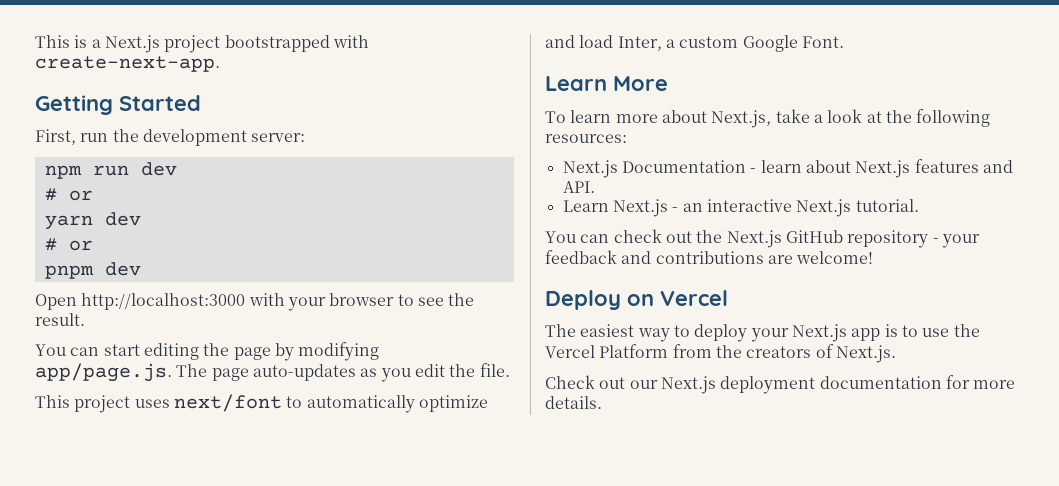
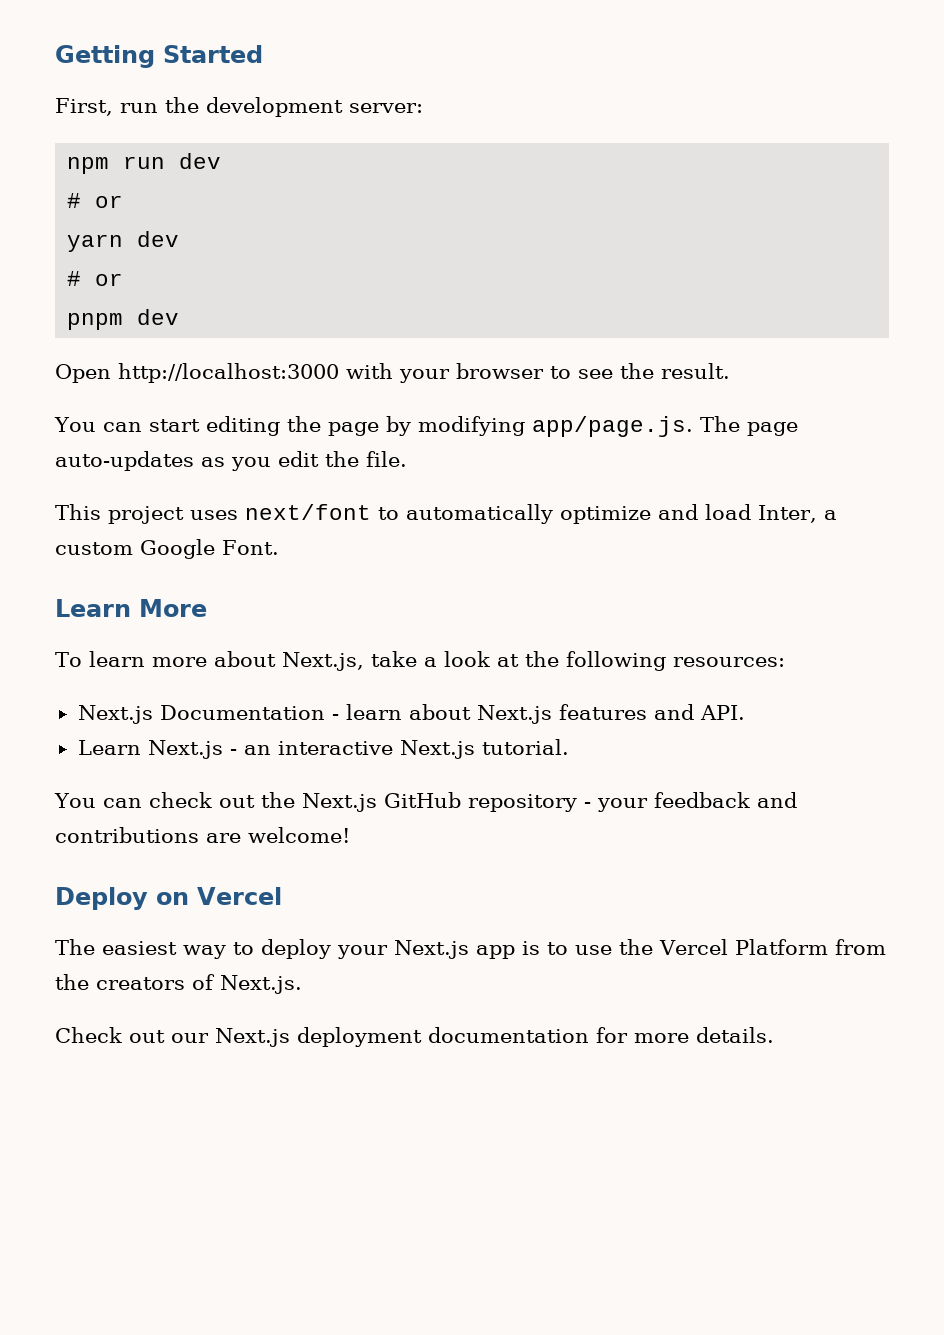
[35,35,369,53] [35,56,220,72] This is a Next.js project bootstrapped with create-next-app. // -> (55, 56) none

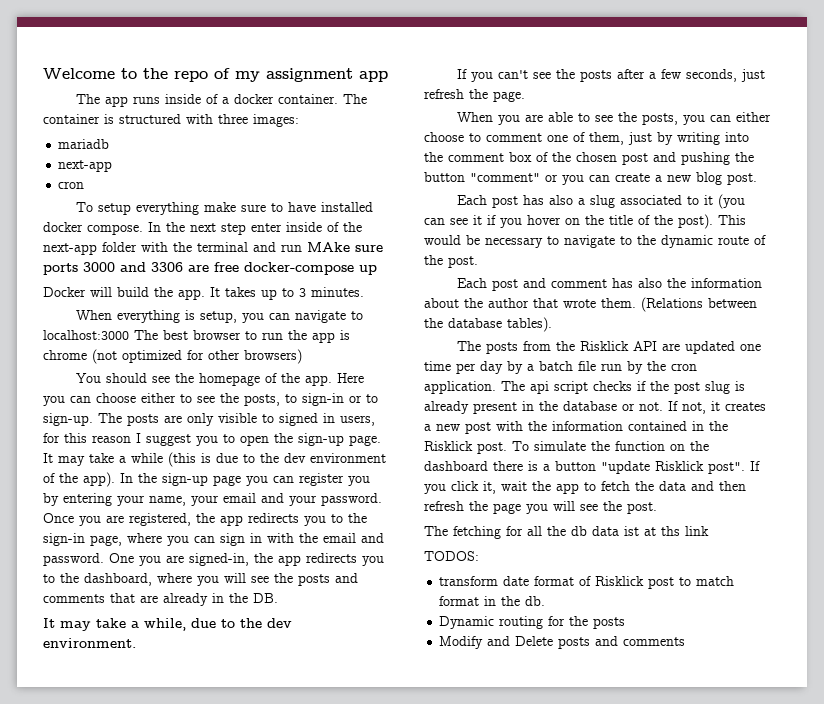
[55,45,263,68] [55,97,423,117] [67,153,222,174] [67,193,124,208] [67,231,180,252] [67,271,124,286] [67,309,180,330] [55,363,730,383] [54,416,798,437] [55,451,407,471] [55,504,837,524] [55,539,279,559] [55,599,207,617] [55,651,785,671] [77,704,745,724] [77,739,569,759] [54,792,797,812] [55,827,350,843] [55,887,282,910] [55,939,886,959] [55,974,302,994] [55,1027,774,1047] Getting Started // First, run the development server: // npm run dev // # or // yarn dev // # or // pnpm dev // Open http://localhost:3000 with your browser to see the result. // You can start editing the page by modifying app/page.js. The page auto-updates as you edit the file. // This project uses next/font to automatically optimize and load Inter, a custom Google Font. // Learn More // To learn more about Next.js, take a look at the following resources: // Next.js Documentation - learn about Next.js features and API. // Learn Next.js - an interactive Next.js tutorial. // You can check out the Next.js GitHub repository - your feedback and contributions are welcome! // Deploy on Vercel // The easiest way to deploy your Next.js app is to use the Vercel Platform from the creators of Next.js. // Check out our Next.js deployment documentation for more details. -> [43,68,388,82] [75,94,367,107] [43,114,299,127] [58,139,110,149] [58,160,113,172] [58,181,85,189] [75,202,373,215] [43,222,362,235] [43,242,383,255] [43,262,377,275] [43,287,364,300] [75,310,363,323] [43,330,350,343] [43,349,302,364] [75,373,364,386] [43,393,378,406] [43,413,375,426] [43,433,381,446] [43,452,386,467] [43,472,370,487] [43,493,382,506] [43,513,367,526] [43,533,384,546] [43,553,384,566] [43,573,358,586] [43,593,278,606] [43,618,292,631] [43,638,136,648] [456,69,765,82] [424,89,525,102] [456,112,771,125] [424,132,749,145] [424,152,754,165] [424,172,757,185] [456,194,745,209] [424,214,746,229] [424,235,766,248] [424,255,478,268] [456,278,762,291] [424,297,757,312] [424,317,552,332] [456,341,761,354] [424,361,697,374] [424,381,745,394] [424,401,766,414] [424,421,728,434] [424,441,709,454] [424,461,760,474] [424,481,746,494] [424,501,657,514] [424,526,709,539] [424,551,479,561] [439,576,735,589] [439,596,546,606] [439,616,626,629] [439,636,686,649] Welcome to the repo of my assignment app // The app runs inside of a docker container. The container is structured with three images: // mariadb // next-app // cron // To setup everything make sure to have installed docker compose. In the next step enter inside of the next-app folder with the terminal and run MAke sure ports 3000 and 3306 are free docker-compose up // Docker will build the app. It takes up to 3 minutes. // When everything is setup, you can navigate to localhost:3000 The best browser to run the app is chrome (not optimized for other browsers) // You should see the homepage of the app. Here you can choose either to see the posts, to sign-in or to sign-up. The posts are only visible to signed in users, for this reason I suggest you to open the sign-up page. It may take a while (this is due to the dev environment of the app). In the sign-up page you can register you by entering your name, your email and your password. Once you are registered, the app redirects you to the sign-in page, where you can sign in with the email and password. One you are signed-in, the app redirects you to the dashboard, where you will see the posts and comments that are already in the DB. // It may take a while, due to the dev environment. // If you can't see the posts after a few seconds, just refresh the page. // When you are able to see the posts, you can either choose to comment one of them, just by writing into the comment box of the chosen post and pushing the button "comment" or you can create a new blog post. // Each post has also a slug associated to it (you can see it if you hover on the title of the post). This would be necessary to navigate to the dynamic route of the post. // Each post and comment has also the information about the author that wrote them. (Relations between the database tables). // The posts from the Risklick API are updated one time per day by a batch file run by the cron application. The api script checks if the post slug is already present in the database or not. If not, it creates a new post with the information contained in the Risklick post. To simulate the function on the dashboard there is a button "update Risklick post". If you click it, wait the app to fetch the data and then refresh the page you will see the post. // The fetching for all the db data ist at ths link // TODOS: // transform date format of Risklick post to match format in the db. // Dynamic routing for the posts // Modify and Delete posts and comments

